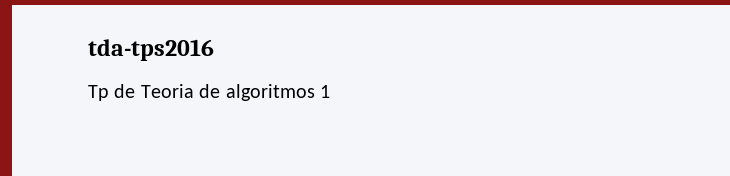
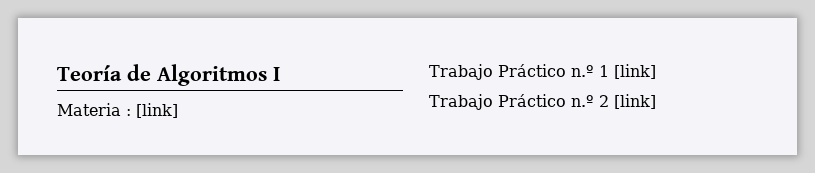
[88,39,214,61] [88,84,330,101] tda-tps2016 // Tp de Teoria de algoritmos 1 -> [57,64,280,86] [57,103,178,118] [429,64,656,80] [429,94,656,110] Teoría de Algoritmos I // Materia : [link] // Trabajo Práctico n.º 1 [link] // Trabajo Práctico n.º 2 [link]

